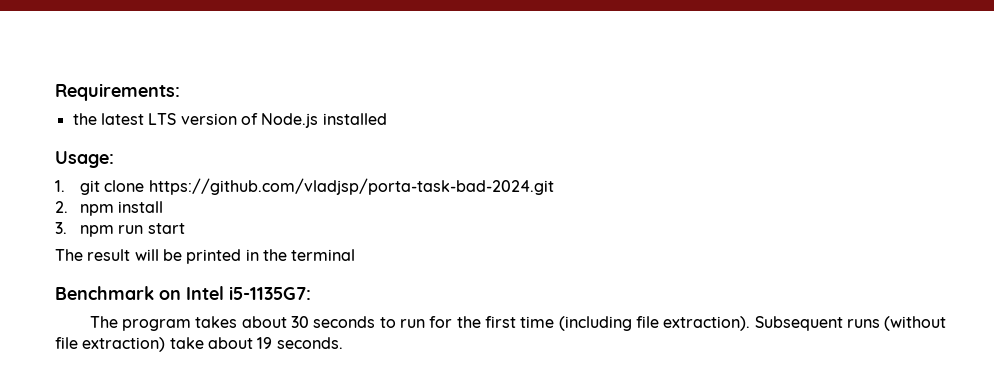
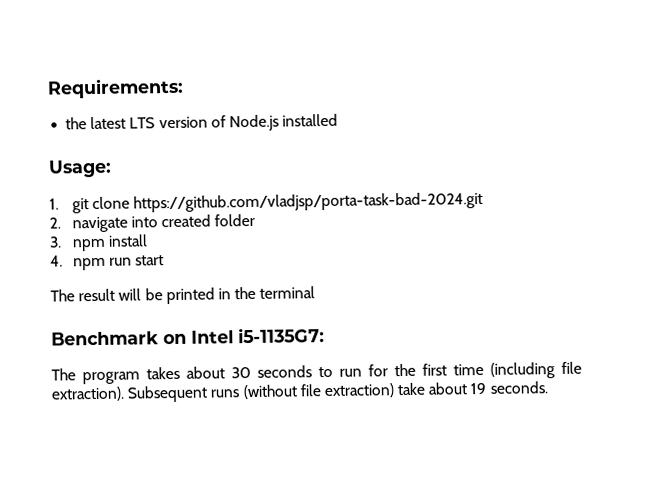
(68, 207) none -> [71,213,256,233] [49,236,62,248] navigate into created folder // 3.
[55,222,67,234] 3. -> [50,255,63,267] 4.

